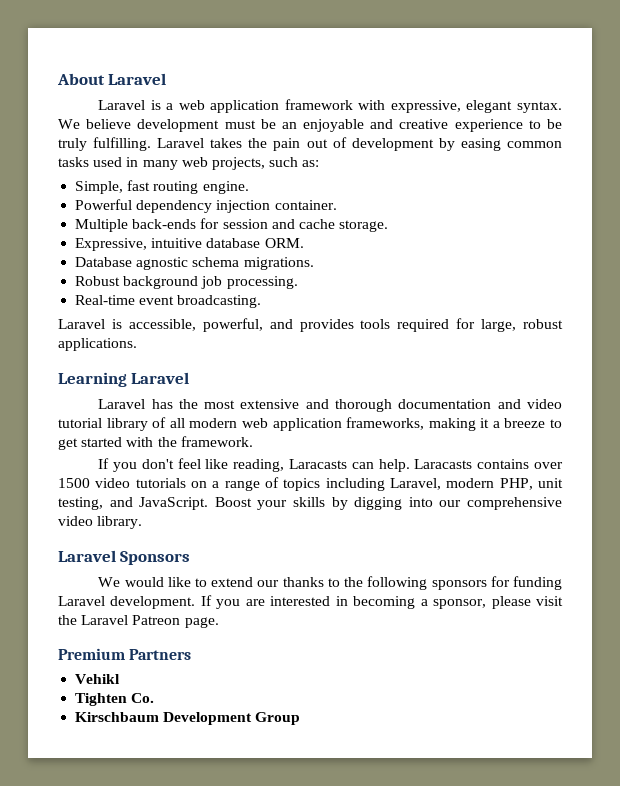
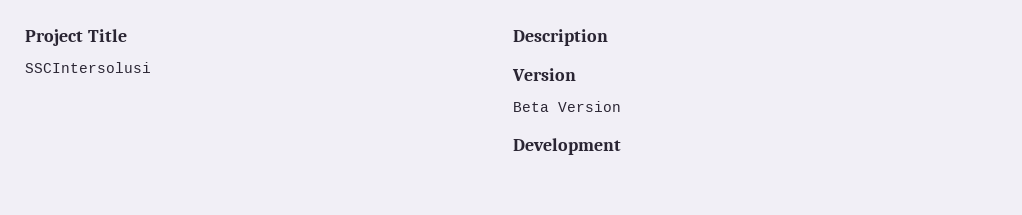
[57,73,167,85] [98,99,562,113] [58,119,562,132] [58,137,562,151] [58,157,320,170] [75,180,249,194] [75,199,337,213] [75,218,389,232] [75,238,304,251] [75,257,314,270] [75,276,298,289] [75,295,262,308] [58,318,563,332] [58,338,137,351] [58,372,190,387] [98,399,562,412] [58,417,562,431] [58,436,253,450] [98,458,563,472] [58,477,563,491] [58,497,563,510] [58,516,143,529] [58,550,191,565] [98,576,562,590] [58,595,563,609] [58,615,219,628] [58,648,192,660] [75,674,121,684] [75,693,155,706] [75,712,301,725] About Laravel // Laravel is a web application framework with expressive, elegant syntax. We believe development must be an enjoyable and creative experience to be truly fulfilling. Laravel takes the pain out of development by easing common tasks used in many web projects, such as: // Simple, fast routing engine. // Powerful dependency injection container. // Multiple back-ends for session and cache storage. // Expressive, intuitive database ORM. // Database agnostic schema migrations. // Robust background job processing. // Real-time event broadcasting. // Laravel is accessible, powerful, and provides tools required for large, robust applications. // Learning Laravel // Laravel has the most extensive and thorough documentation and video tutorial library of all modern web application frameworks, making it a breeze to get started with the framework. // If you don't feel like reading, Laracasts can help. Laracasts contains over 1500 video tutorials on a range of topics including Laravel, modern PHP, unit testing, and JavaScript. Boost your skills by digging into our comprehensive video library. // Laravel Sponsors // We would like to extend our thanks to the following sponsors for funding Laravel development. If you are interested in becoming a sponsor, please visit the Laravel Patreon page. // Premium Partners // Vehikl // Tighten Co. // Kirschbaum Development Group -> [25,29,127,46] [25,62,151,73] [513,29,608,46] [512,68,576,81] [513,101,621,112] [513,138,621,155] Project Title // SSCIntersolusi // Description // Version // Beta Version // Development

